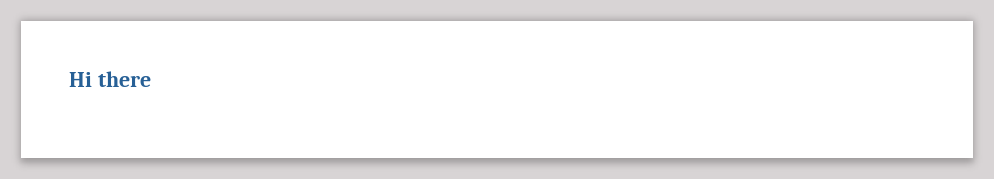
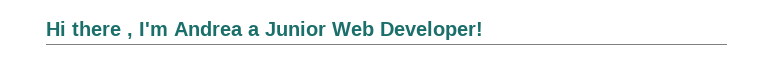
(151, 79) none -> [127,21,483,40] , I'm Andrea a Junior Web Developer!

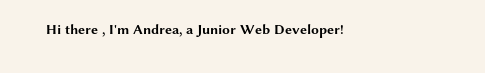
[174,21,243,36] Andrea -> [133,24,182,37] Andrea,

